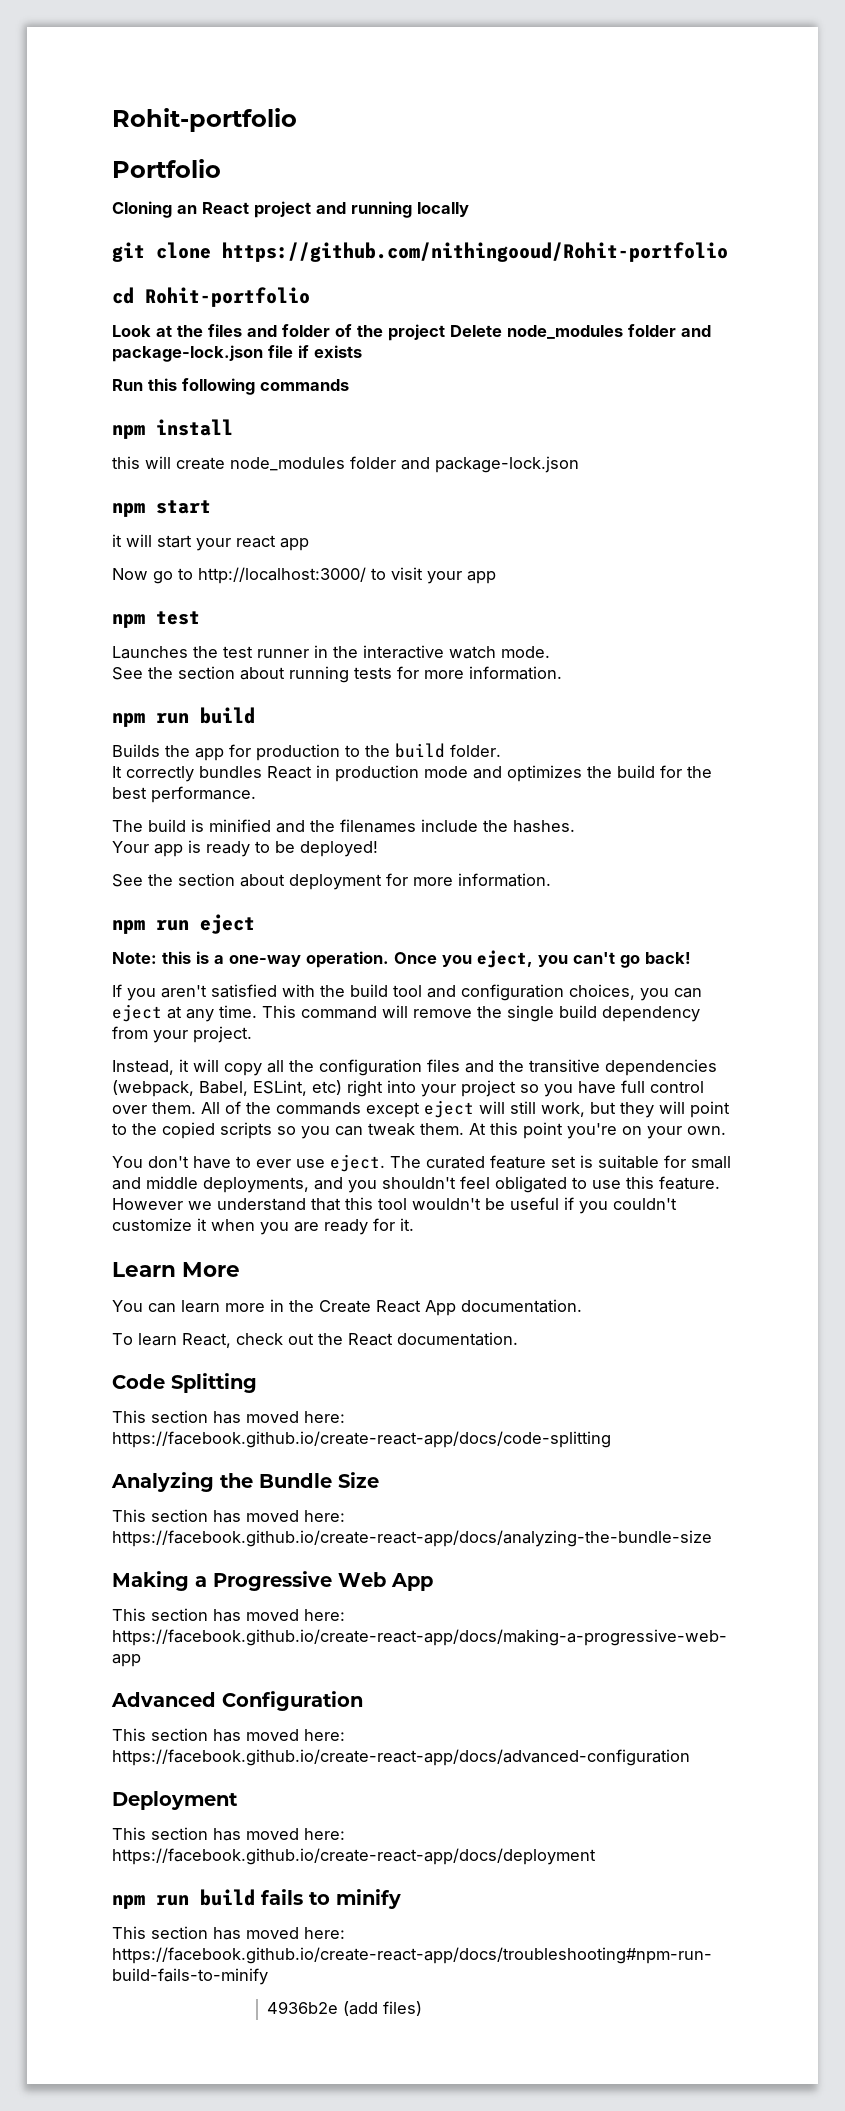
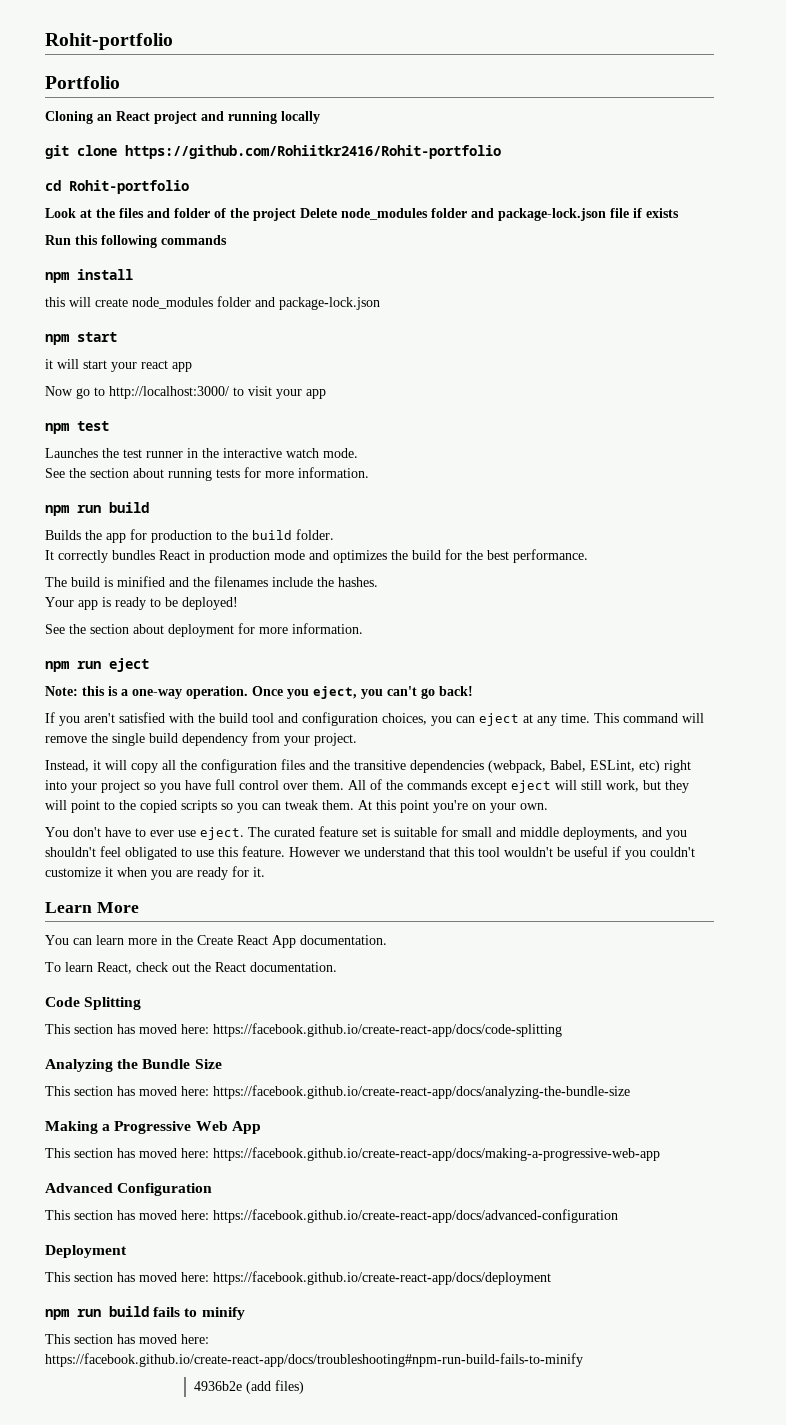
[222,242,728,262] https://github.com/nithingooud/Rohit-portfolio -> [125,145,501,159] https://github.com/Rohiitkr2416/Rohit-portfolio

